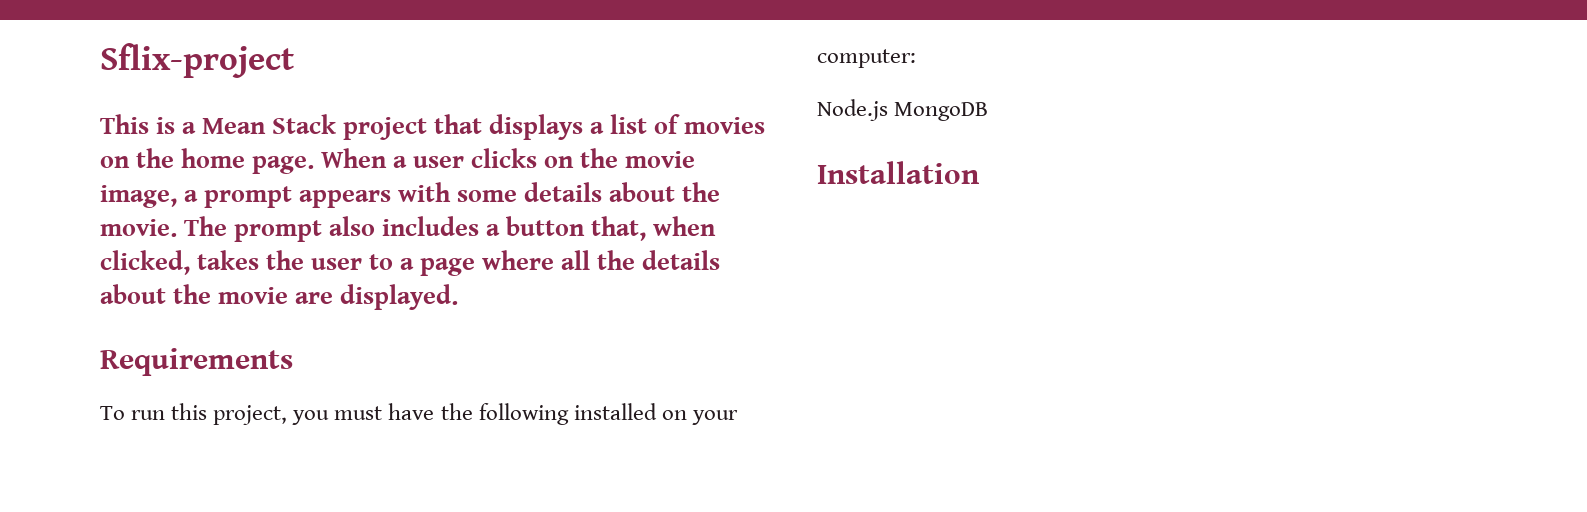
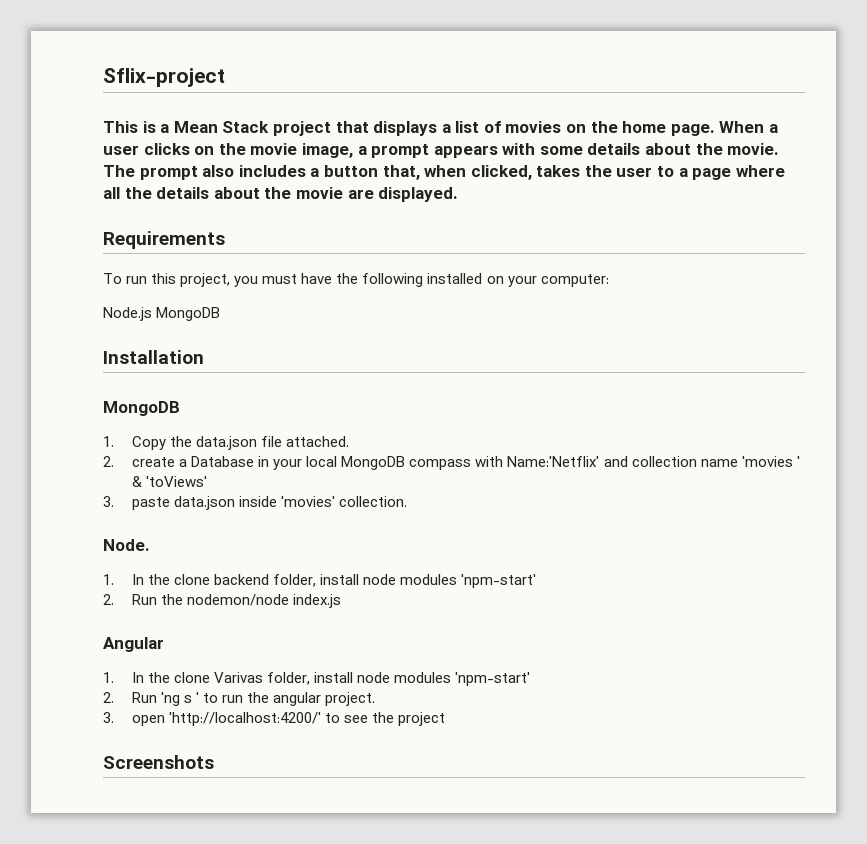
(980, 172) none -> [103,401,180,416] [103,436,350,450] [103,456,800,470] [132,476,208,487] [103,496,408,510] [103,539,150,551] [103,574,537,588] [103,594,342,608] [103,637,164,652] [103,672,531,686] [103,692,376,706] [103,712,446,726] [103,755,214,769] // MongoDB // 1. Copy the data.json file attached. // 2. create a Database in your local MongoDB compass with Name:'Netflix' and collection name 'movies ' & 'toViews' // 3. paste data.json inside 'movies' collection. // Node. // 1. In the clone backend folder, install node modules 'npm-start' // 2. Run the nodemon/node index.js // Angular // 1. In the clone Varivas folder, install node modules 'npm-start' // 2. Run 'ng s ' to run the angular project. // 3. open 'http://localhost:4200/' to see the project // Screenshots

